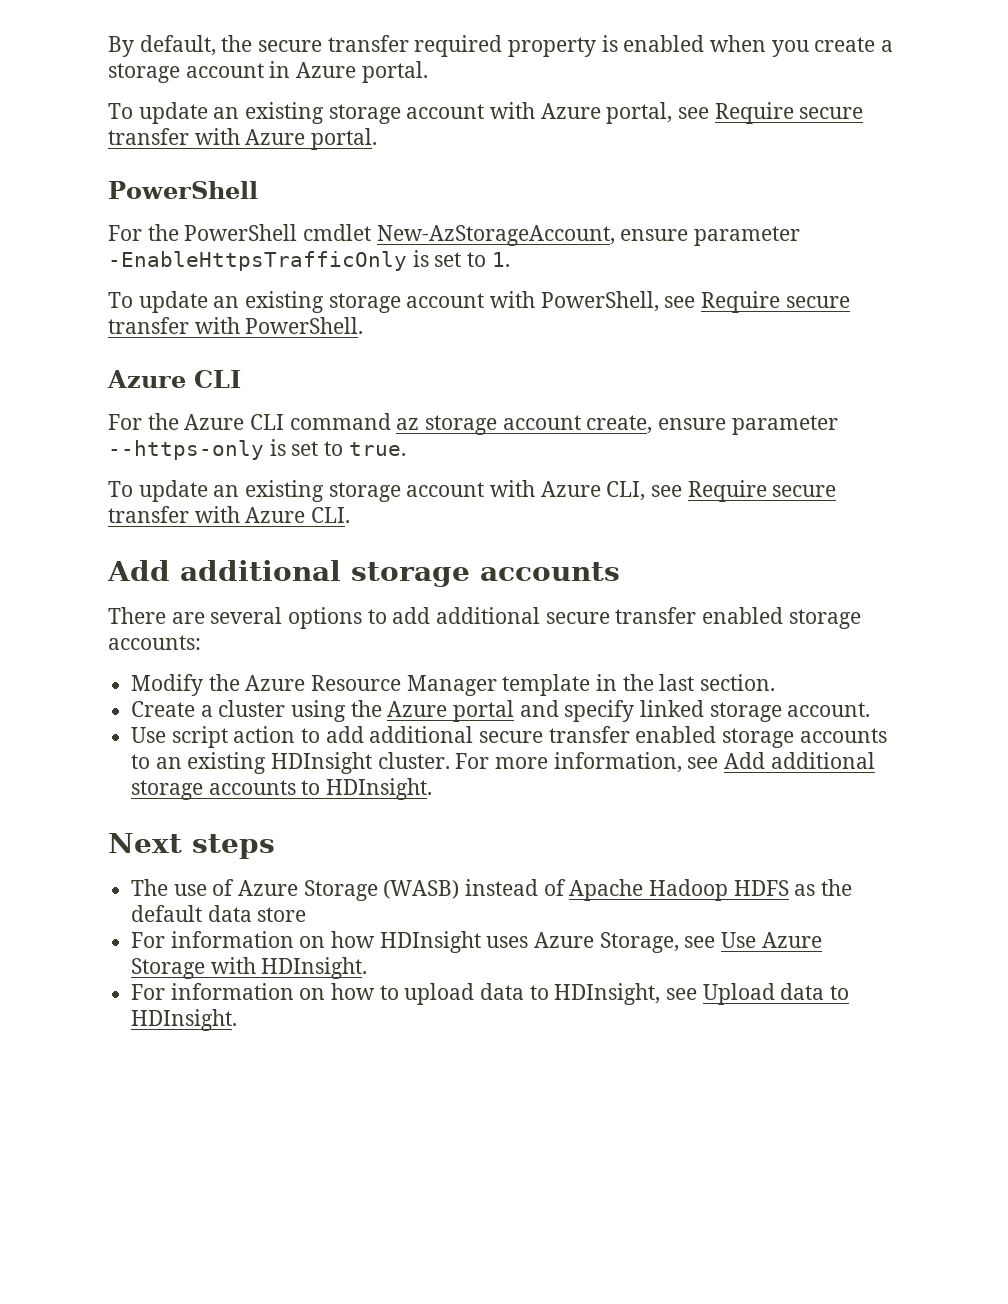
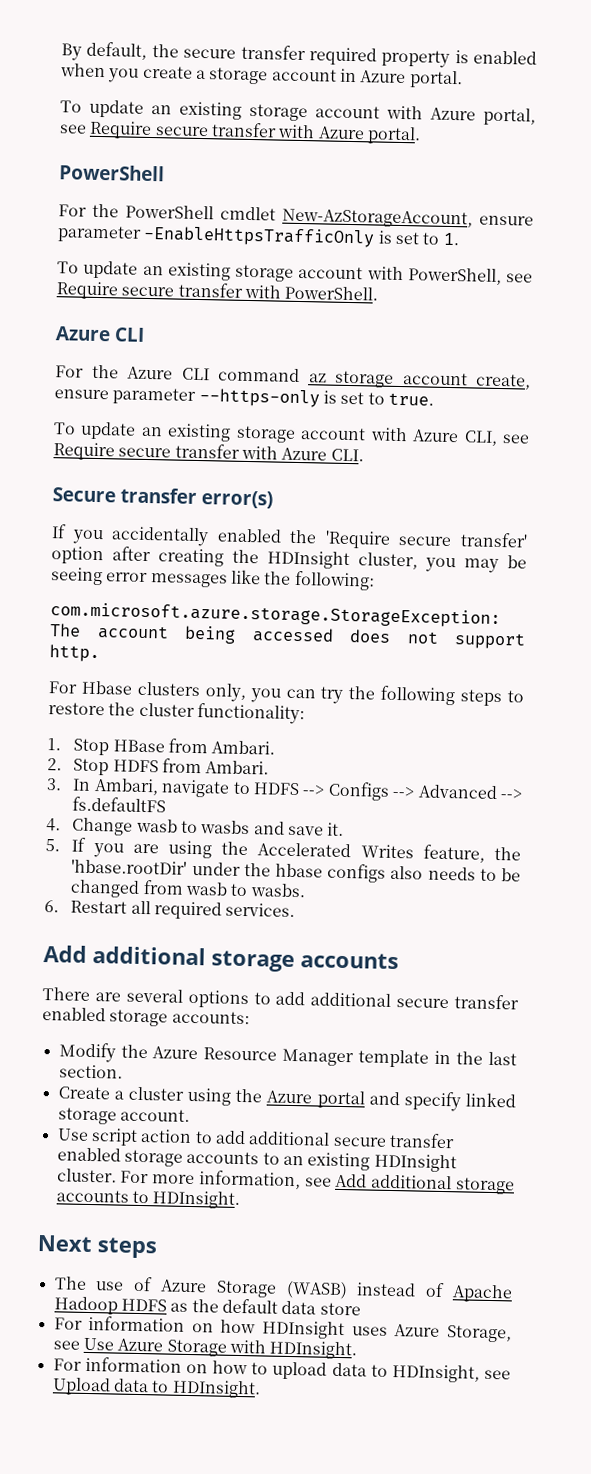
(351, 515) none -> [52,487,274,509] [51,524,528,549] [51,546,527,574] [50,567,375,591] [50,602,501,629] [49,623,526,650] [49,644,100,663] [48,680,524,707] [48,702,305,725] [47,738,276,756] [47,758,270,776] [46,778,523,801] [72,796,167,813] [46,817,345,836] [45,837,522,863] [71,859,522,883] [70,879,306,898] [44,900,296,920] // Secure transfer error(s) // If you accidentally enabled the 'Require secure transfer' option after creating the HDInsight cluster, you may be seeing error messages like the following: // com.microsoft.azure.storage.StorageException: The account being accessed does not support http. // For Hbase clusters only, you can try the following steps to restore the cluster functionality: // 1. Stop HBase from Ambari. // 2. Stop HDFS from Ambari. // 3. In Ambari, navigate to HDFS --> Configs --> Advanced --> fs.defaultFS // 4. Change wasb to wasbs and save it. // 5. If you are using the Accelerated Writes feature, the 'hbase.rootDir' under the hbase configs also needs to be changed from wasb to wasbs. // 6. Restart all required services.

